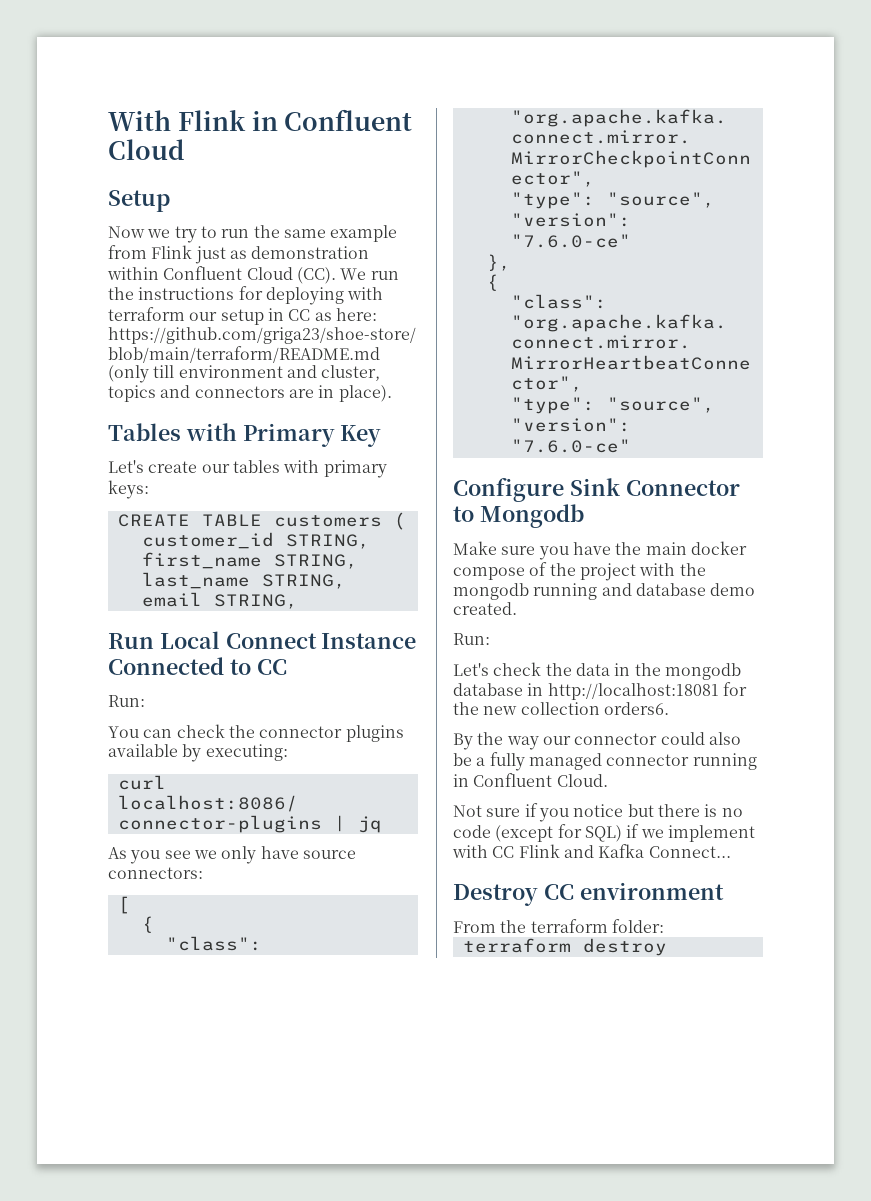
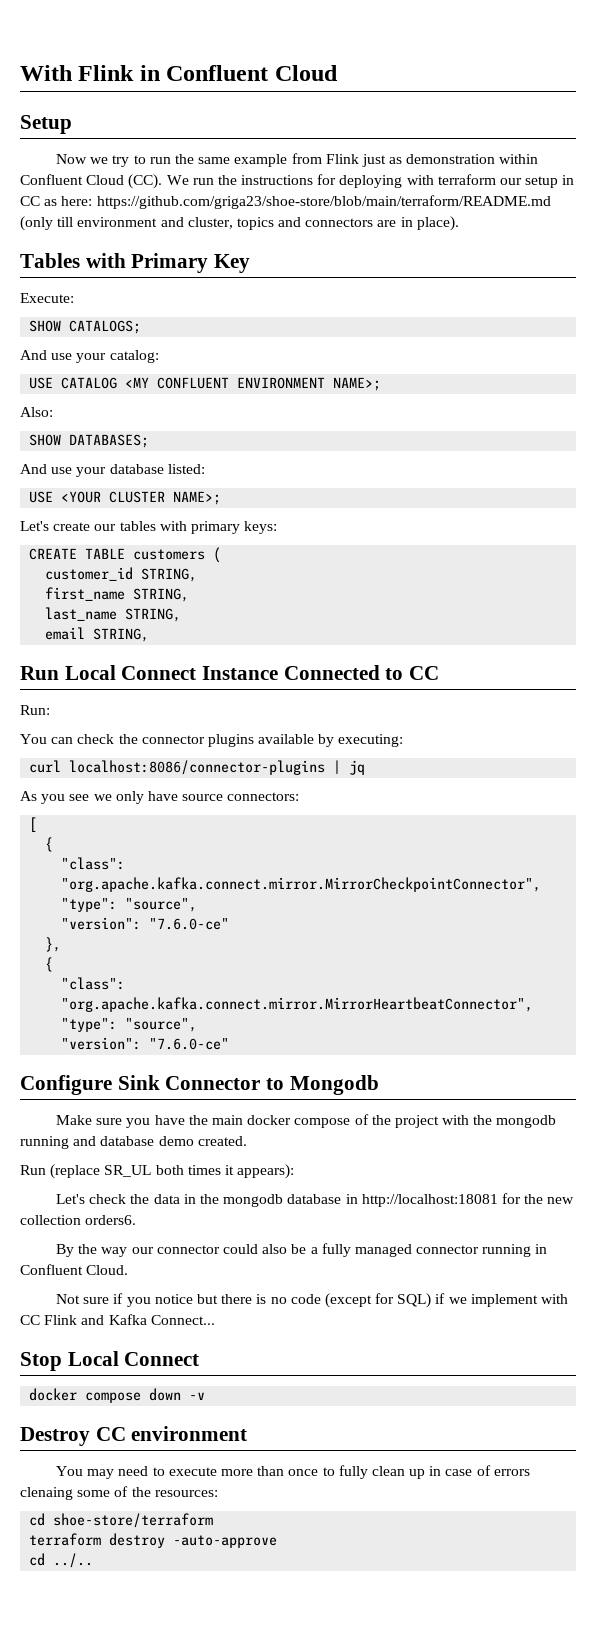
(382, 436) none -> [20,293,74,303] [29,320,142,334] [20,350,159,363] [29,377,382,391] [20,407,53,417] [29,434,150,448] [20,464,205,477] [29,491,222,505] // Execute: // SHOW CATALOGS; // And use your catalog: // USE CATALOG <MY CONFLUENT ENVIRONMENT NAME>; // Also: // SHOW DATABASES; // And use your database listed: // USE <YOUR CLUSTER NAME>;
[453,633,490,645] Run: -> [20,1164,295,1179] Run (replace SR_UL both times it appears):
[453,882,724,906] [453,919,664,933] Destroy CC environment // From the terraform folder: -> [20,1351,200,1371] [29,1388,206,1403] [20,1426,248,1446] [56,1465,530,1479] [20,1486,218,1500] [29,1513,214,1528] Stop Local Connect // docker compose down -v // Destroy CC environment // You may need to execute more than once to fully clean up in case of errors clenaing some of the resources: // cd shoe-store/terraform
(667, 947) none -> [173,1535,278,1548] [29,1553,94,1568] -auto-approve // cd ../..

